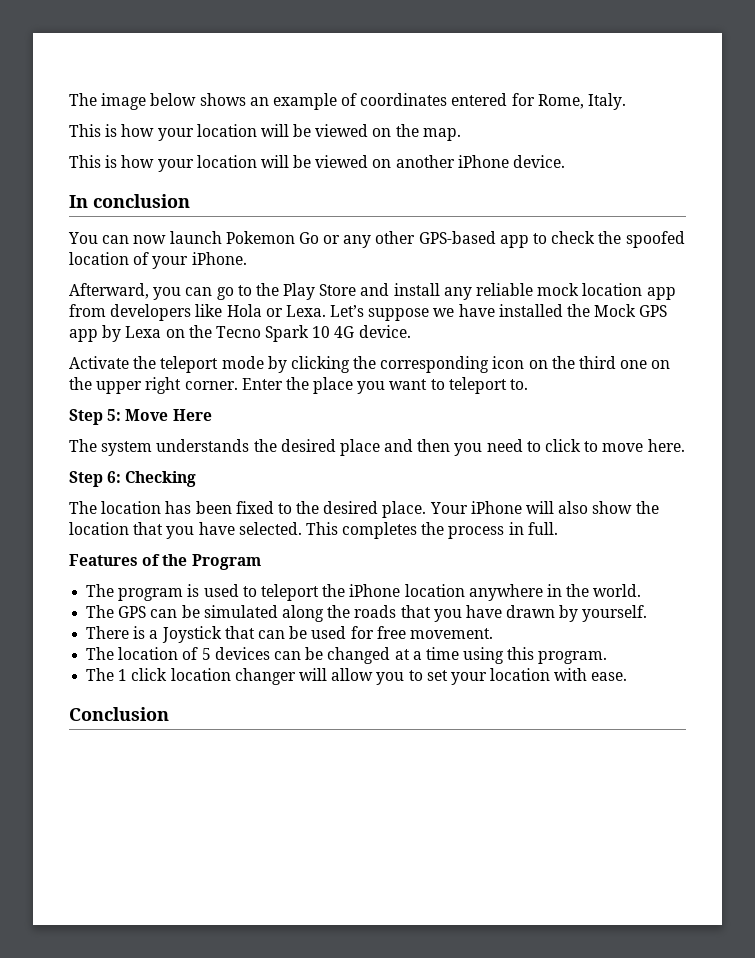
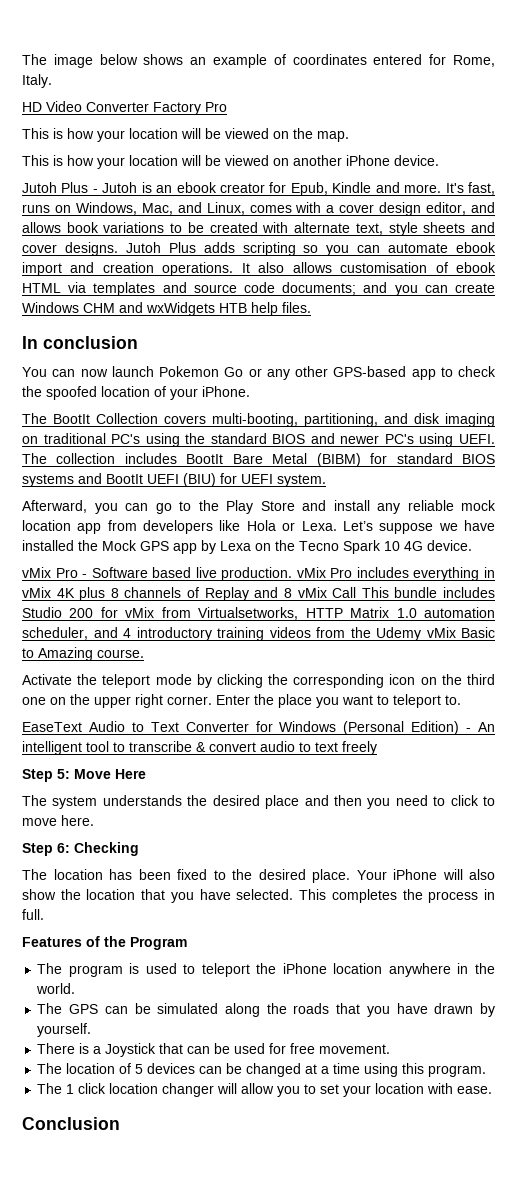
(627, 101) none -> [22,101,227,115] // HD Video Converter Factory Pro
(566, 161) none -> [22,182,496,196] [22,202,496,216] [22,222,496,236] [22,242,496,256] [22,262,497,276] [22,282,495,296] [22,302,311,316] // Jutoh Plus - Jutoh is an ebook creator for Epub, Kindle and more. It's fast, runs on Windows, Mac, and Linux, comes with a cover design editor, and allows book variations to be created with alternate text, style sheets and cover designs. Jutoh Plus adds scripting so you can automate ebook import and creation operations. It also allows customisation of ebook HTML via templates and source code documents; and you can create Windows CHM and wxWidgets HTB help files.
(247, 258) none -> [22,413,495,427] [22,433,496,447] [22,453,496,467] [22,473,326,487] // The BootIt Collection covers multi-booting, partitioning, and disk imaging on traditional PC's using the standard BIOS and newer PC's using UEFI. The collection includes BootIt Bare Metal (BIBM) for standard BIOS systems and BootIt UEFI (BIU) for UEFI system.
(411, 331) none -> [22,567,496,581] [22,587,496,601] [22,607,496,620] [22,627,495,641] [22,647,144,661] // vMix Pro - Software based live production. vMix Pro includes everything in vMix 4K plus 8 channels of Replay and 8 vMix Call This bundle includes Studio 200 for vMix from Virtualsetworks, HTTP Matrix 1.0 automation scheduler, and 4 introductory training videos from the Udemy vMix Basic to Amazing course.
(529, 384) none -> [22,721,495,735] [22,741,377,755] // EaseText Audio to Text Converter for Windows (Personal Edition) - An intelligent tool to transcribe & convert audio to text freely

